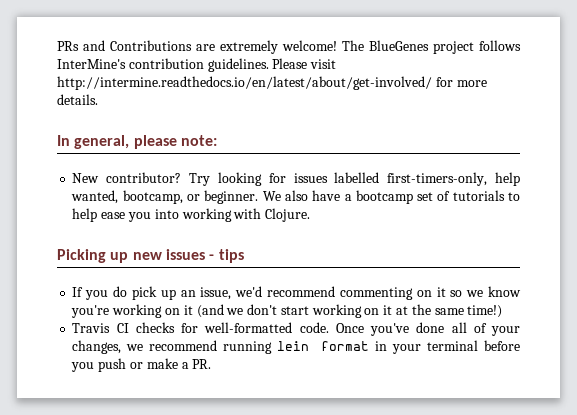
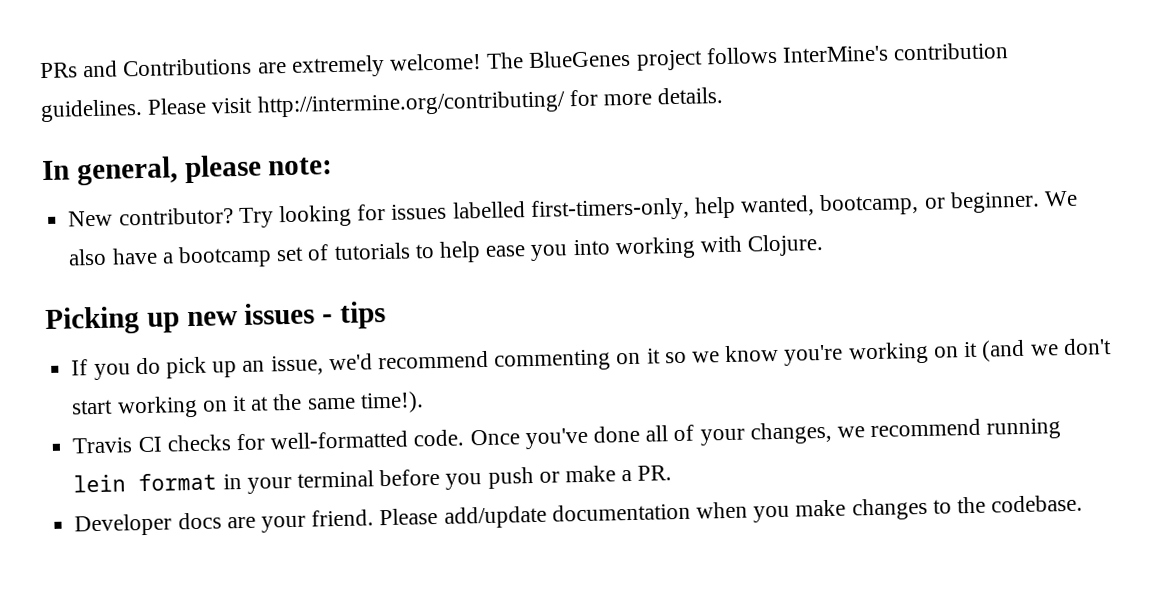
[57,76,432,90] http://intermine.readthedocs.io/en/latest/about/get-involved/ -> [256,90,566,118] http://intermine.org/contributing/
[467,305,503,318] time!) -> [359,391,424,414] time!).
(212, 364) none -> [74,494,1084,537] // Developer docs are your friend. Please add/update documentation when you make changes to the codebase.

